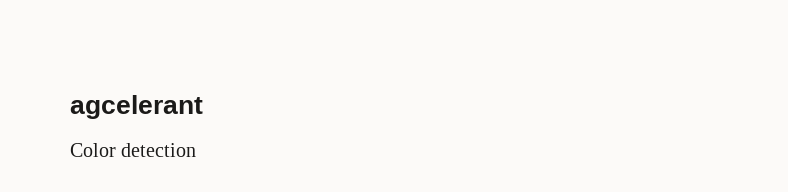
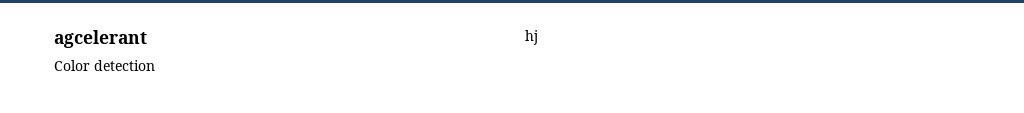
(197, 150) none -> [525,30,538,45] // hj

